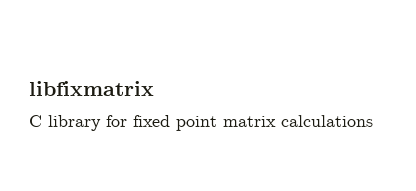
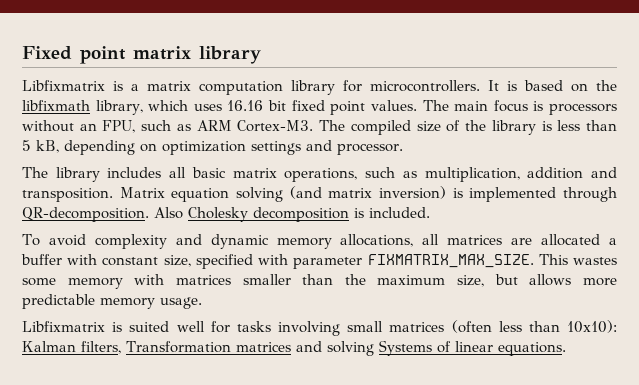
[29,81,154,96] [29,115,373,131] libfixmatrix // C library for fixed point matrix calculations -> [22,46,261,64] [22,80,617,95] [22,100,618,115] [22,120,618,135] [22,140,403,155] [22,167,617,182] [22,186,618,202] [22,207,430,222] [22,234,618,249] [21,254,617,269] [22,274,617,289] [22,294,202,309] [22,320,618,336] [22,340,566,356] Fixed point matrix library // Libfixmatrix is a matrix computation library for microcontrollers. It is based on the libfixmath library, which uses 16.16 bit fixed point values. The main focus is processors without an FPU, such as ARM Cortex-M3. The compiled size of the library is less than 5 kB, depending on optimization settings and processor. // The library includes all basic matrix operations, such as multiplication, addition and transposition. Matrix equation solving (and matrix inversion) is implemented through QR-decomposition. Also Cholesky decomposition is included. // To avoid complexity and dynamic memory allocations, all matrices are allocated a buffer with constant size, specified with parameter FIXMATRIX_MAX_SIZE. This wastes some memory with matrices smaller than the maximum size, but allows more predictable memory usage. // Libfixmatrix is suited well for tasks involving small matrices (often less than 10x10): Kalman filters, Transformation matrices and solving Systems of linear equations.

